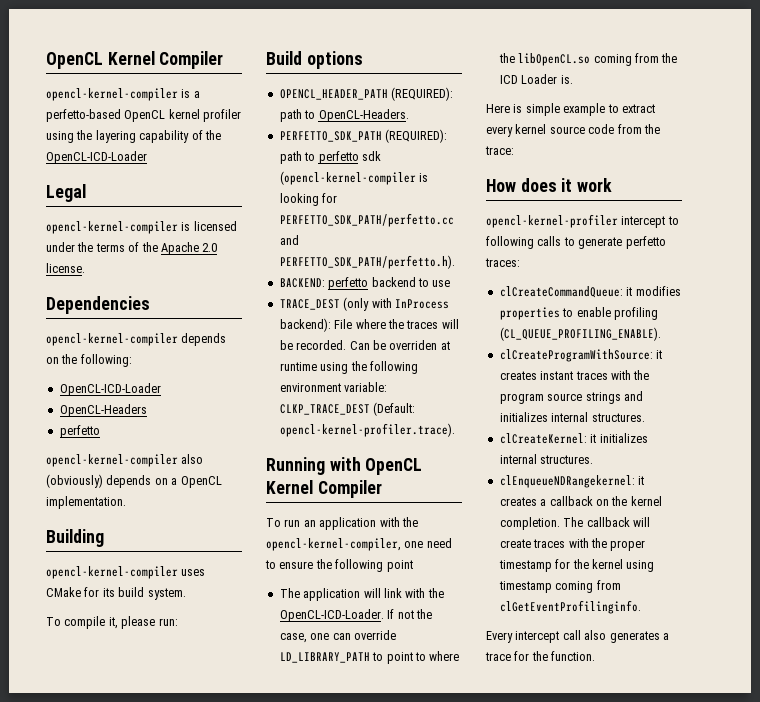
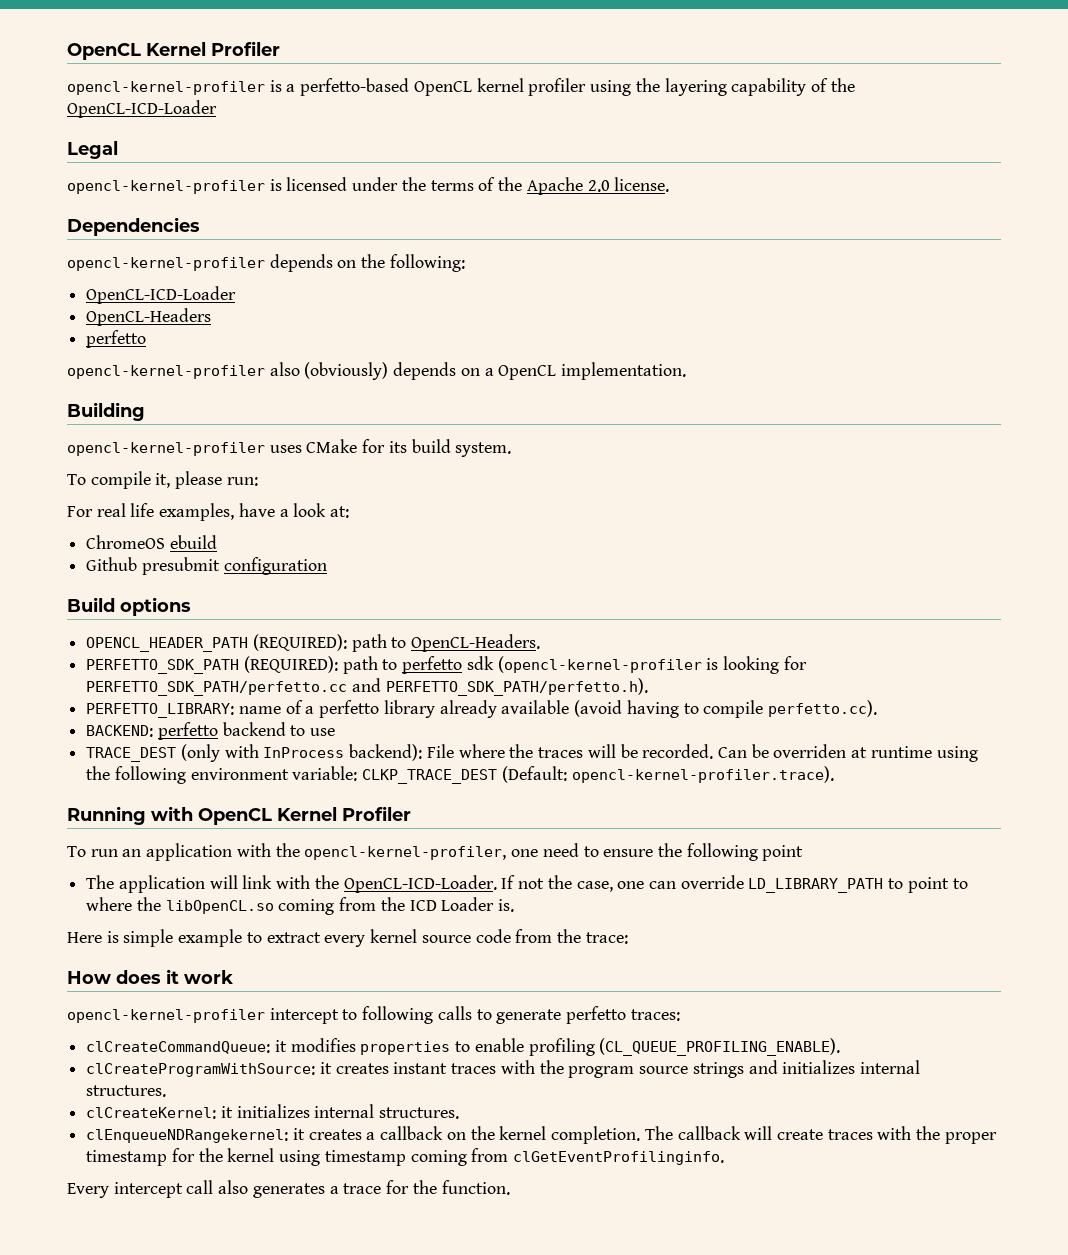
[46,51,224,69] [46,88,178,101] OpenCL Kernel Compiler // opencl-kernel-compiler -> [67,41,280,60] [67,81,265,95] OpenCL Kernel Profiler // opencl-kernel-profiler
[46,221,178,234] opencl-kernel-compiler -> [67,180,265,194] opencl-kernel-profiler
[46,333,178,346] opencl-kernel-compiler -> [67,257,265,271] opencl-kernel-profiler
[46,454,178,467] opencl-kernel-compiler -> [67,365,265,379] opencl-kernel-profiler
[46,566,178,579] opencl-kernel-compiler -> [67,442,265,456] opencl-kernel-profiler
(178, 622) none -> [67,503,350,521] [86,535,217,549] [86,557,327,575] // For real life examples, have a look at: // ChromeOS ebuild // Github presubmit configuration
[279,171,416,185] (opencl-kernel-compiler -> [497,656,702,673] (opencl-kernel-profiler
(455, 262) none -> [86,700,877,718] // PERFETTO_LIBRARY: name of a perfetto library already available (avoid having to compile perfetto.cc).
[317,480,382,498] Compiler -> [342,806,411,821] Profiler
[266,538,401,551] opencl-kernel-compiler, -> [304,846,507,860] opencl-kernel-profiler,

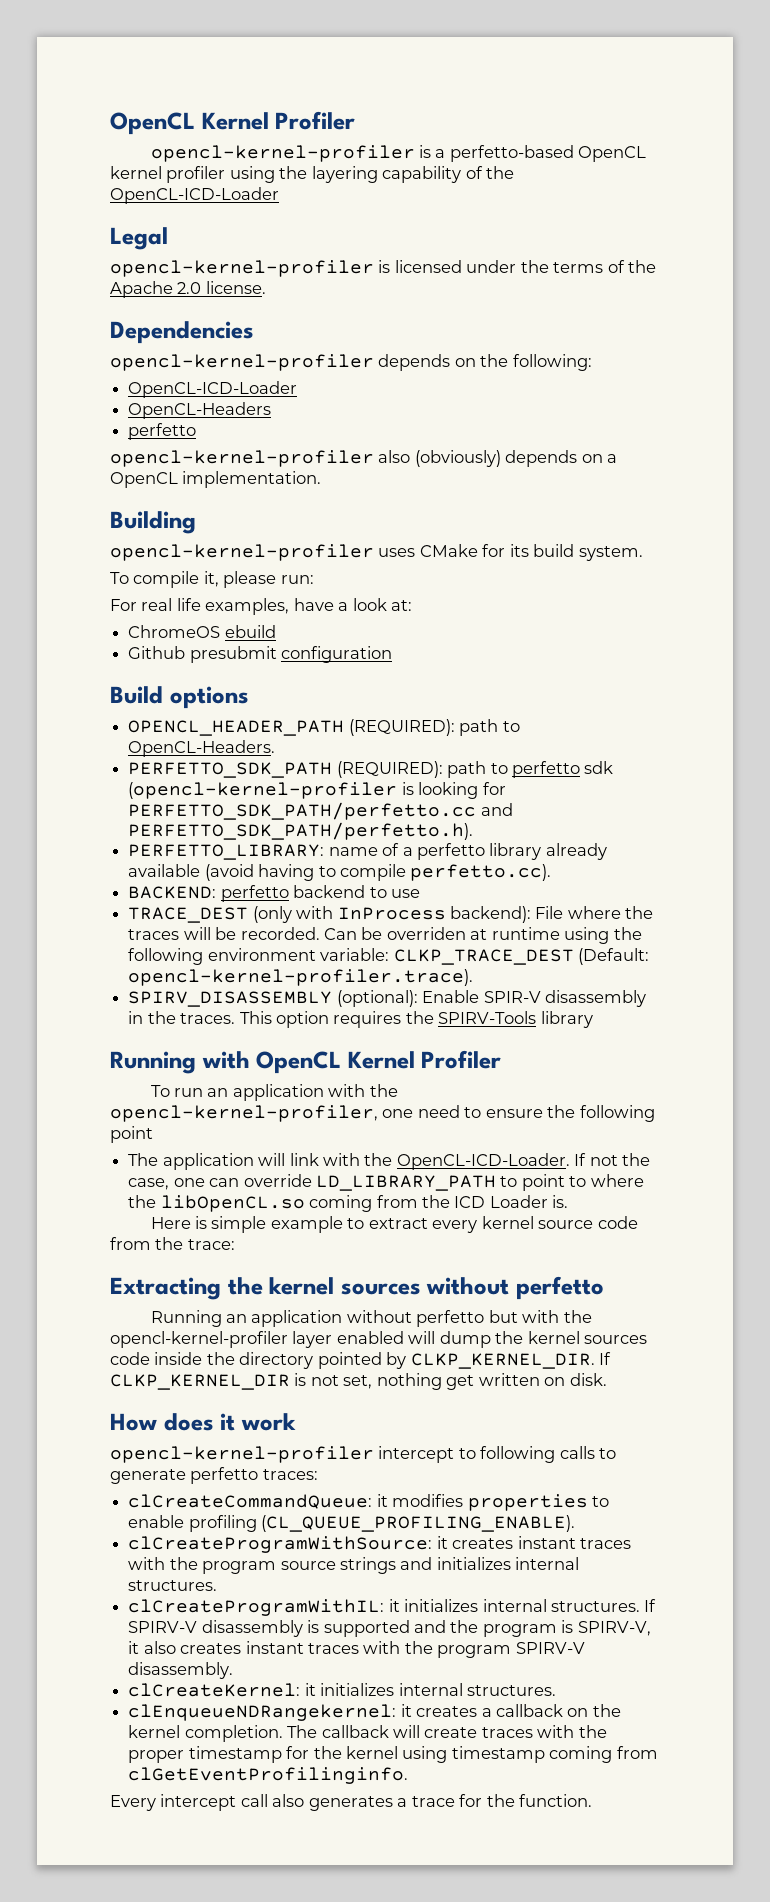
(834, 774) none -> [128,990,646,1007] [128,1011,593,1028] // SPIRV_DISASSEMBLY (optional): Enable SPIR-V disassembly in the traces. This option requires the SPIRV-Tools library
(628, 938) none -> [110,1276,605,1300] [150,1310,592,1327] [110,1331,648,1348] [110,1352,612,1369] [110,1373,607,1390] // Extracting the kernel sources without perfetto // Running an application without perfetto but with the opencl-kernel-profiler layer enabled will dump the kernel sources code inside the directory pointed by CLKP_KERNEL_DIR. If CLKP_KERNEL_DIR is not set, nothing get written on disk.
(167, 1091) none -> [128,1599,657,1616] [128,1620,651,1637] [128,1641,585,1658] [128,1662,234,1679] // clCreateProgramWithIL: it initializes internal structures. If SPIRV-V disassembly is supported and the program is SPIRV-V, it also creates instant traces with the program SPIRV-V disassembly.

